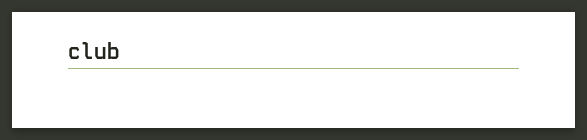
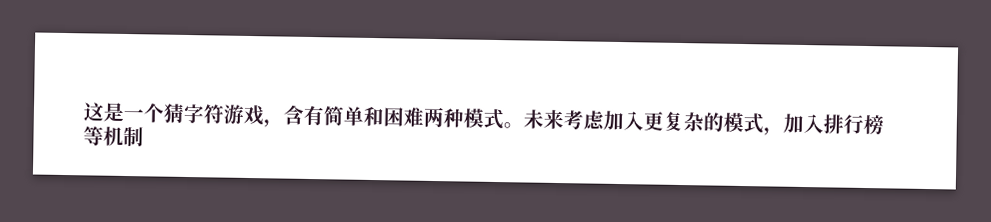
[68,42,120,59] club -> [83,102,884,136] [83,126,144,147] 这是一个猜字符游戏，含有简单和困难两种模式。未来考虑加入更复杂的模式，加入排行榜等机制

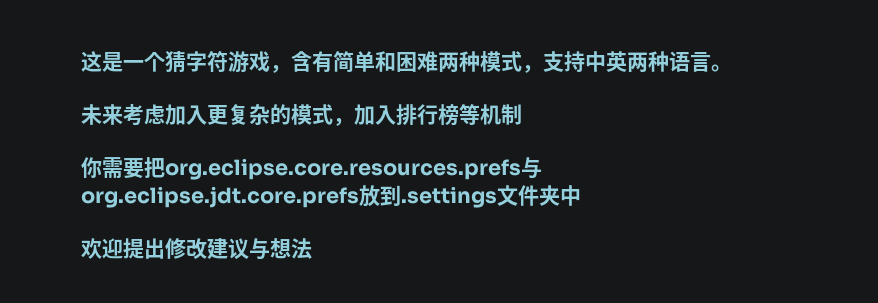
(505, 119) none -> [522,51,711,73] ，支持中英两种语言
(524, 125) none -> (732, 68) //
(144, 136) none -> [81,157,542,180] [81,185,581,208] [81,238,312,260] // 你需要把org.eclipse.core.resources.prefs与org.eclipse.jdt.core.prefs放到.settings文件夹中 // 欢迎提出修改建议与想法

